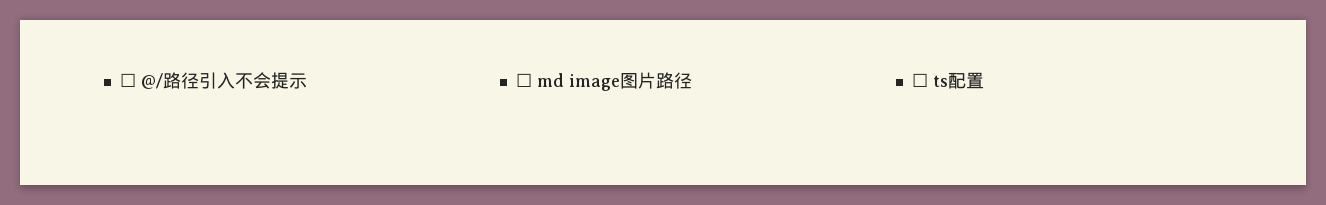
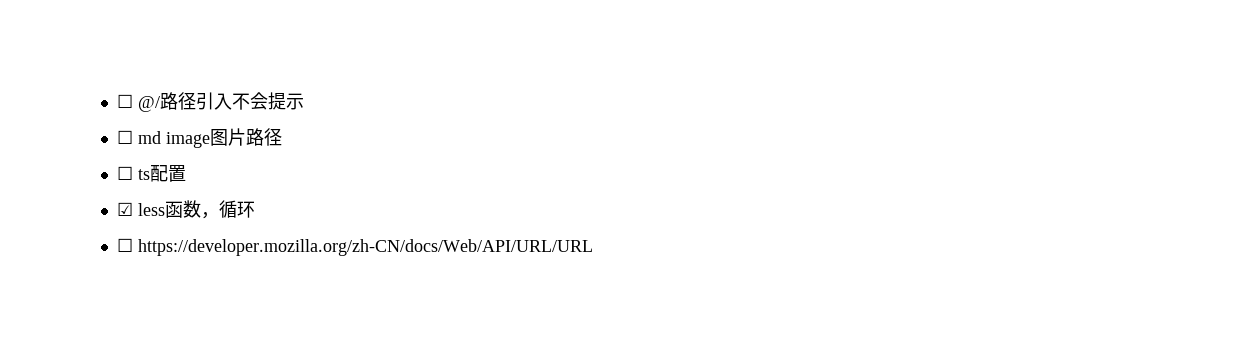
(984, 80) none -> [116,200,255,219] [116,238,593,256] // ☑ less函数，循环 // ☐ https://developer.mozilla.org/zh-CN/docs/Web/API/URL/URL

